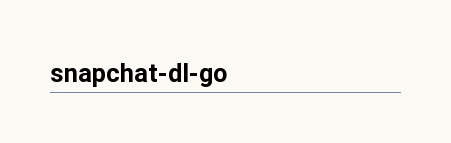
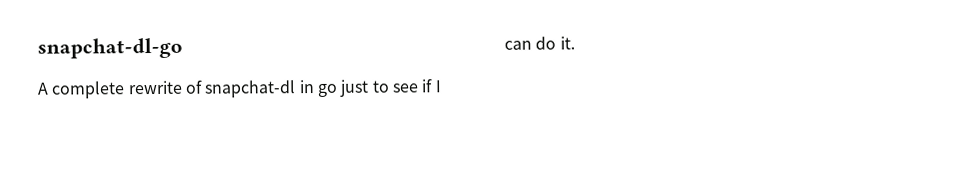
(227, 75) none -> [37,78,442,99] [504,36,575,50] // A complete rewrite of snapchat-dl in go just to see if I can do it.

